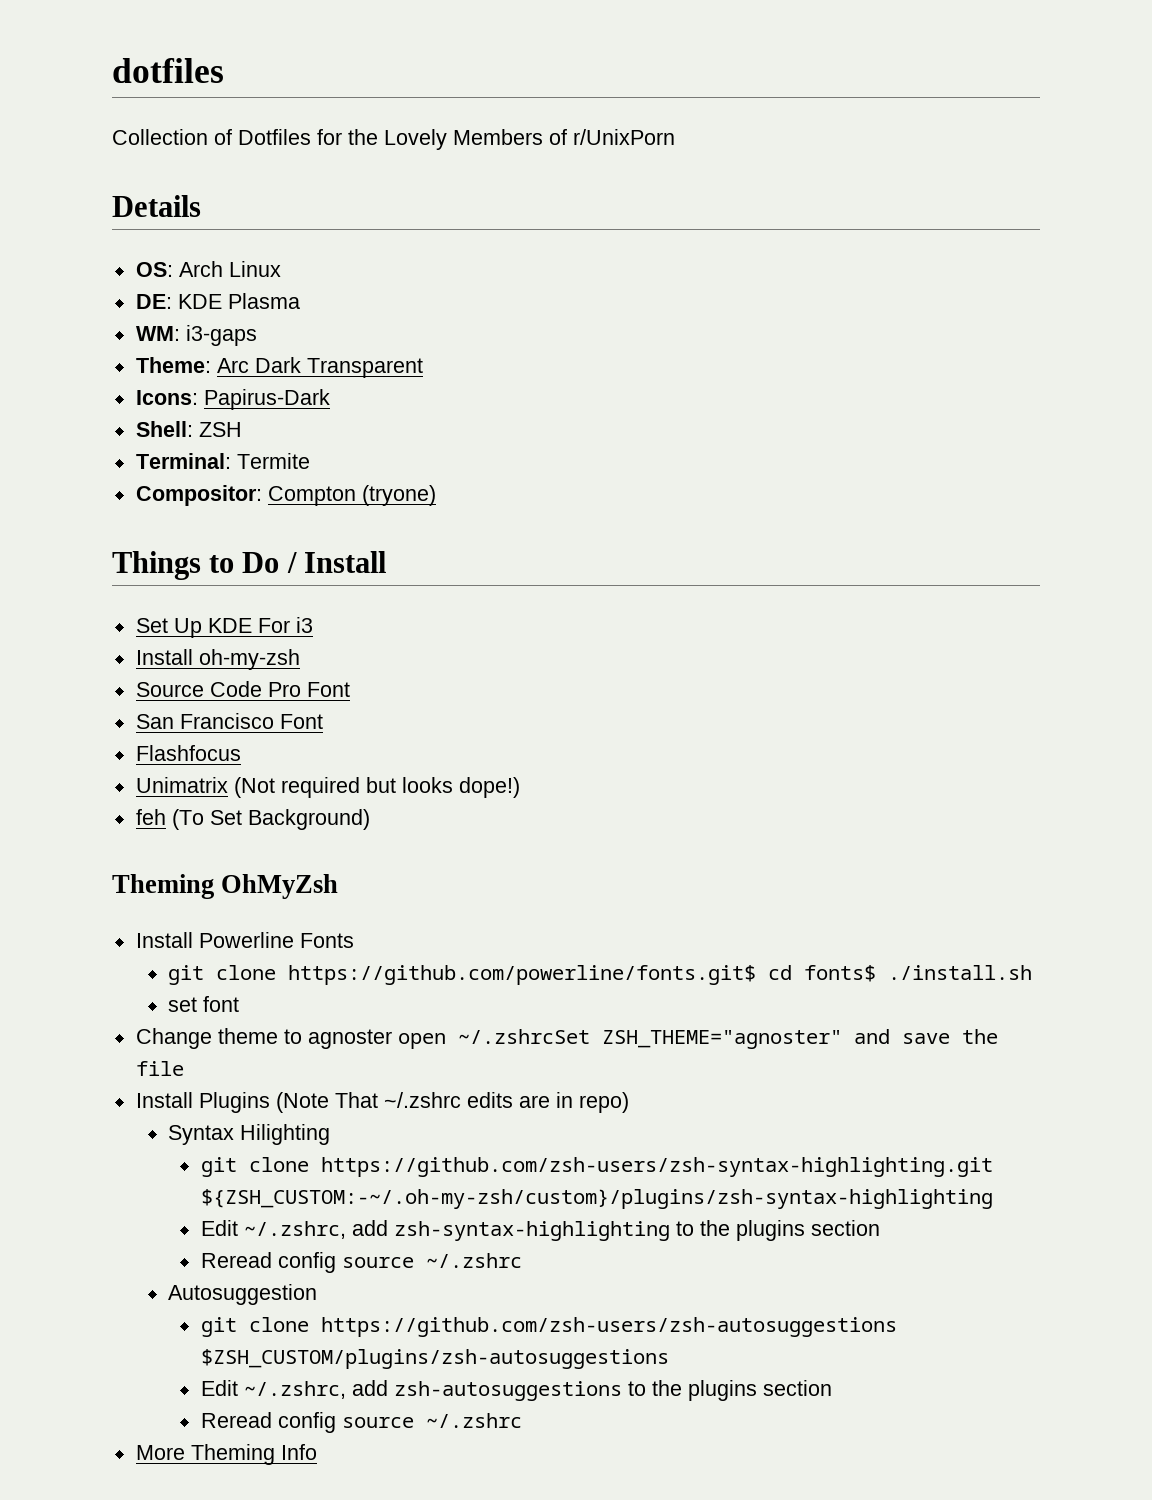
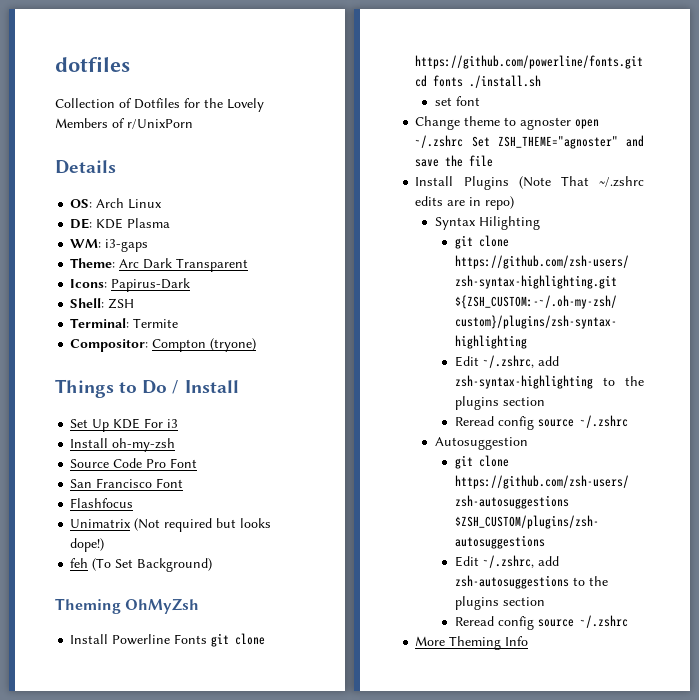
[168,965,877,985] // git clone https://github.com/powerline/fonts.git$ cd fonts$ -> [211,633,266,647] [415,55,644,69] [415,75,464,87] git clone https://github.com/powerline/fonts.git cd fonts
[457,1029,590,1044] ~/.zshrcSet -> [415,135,490,148] ~/.zshrc Set

